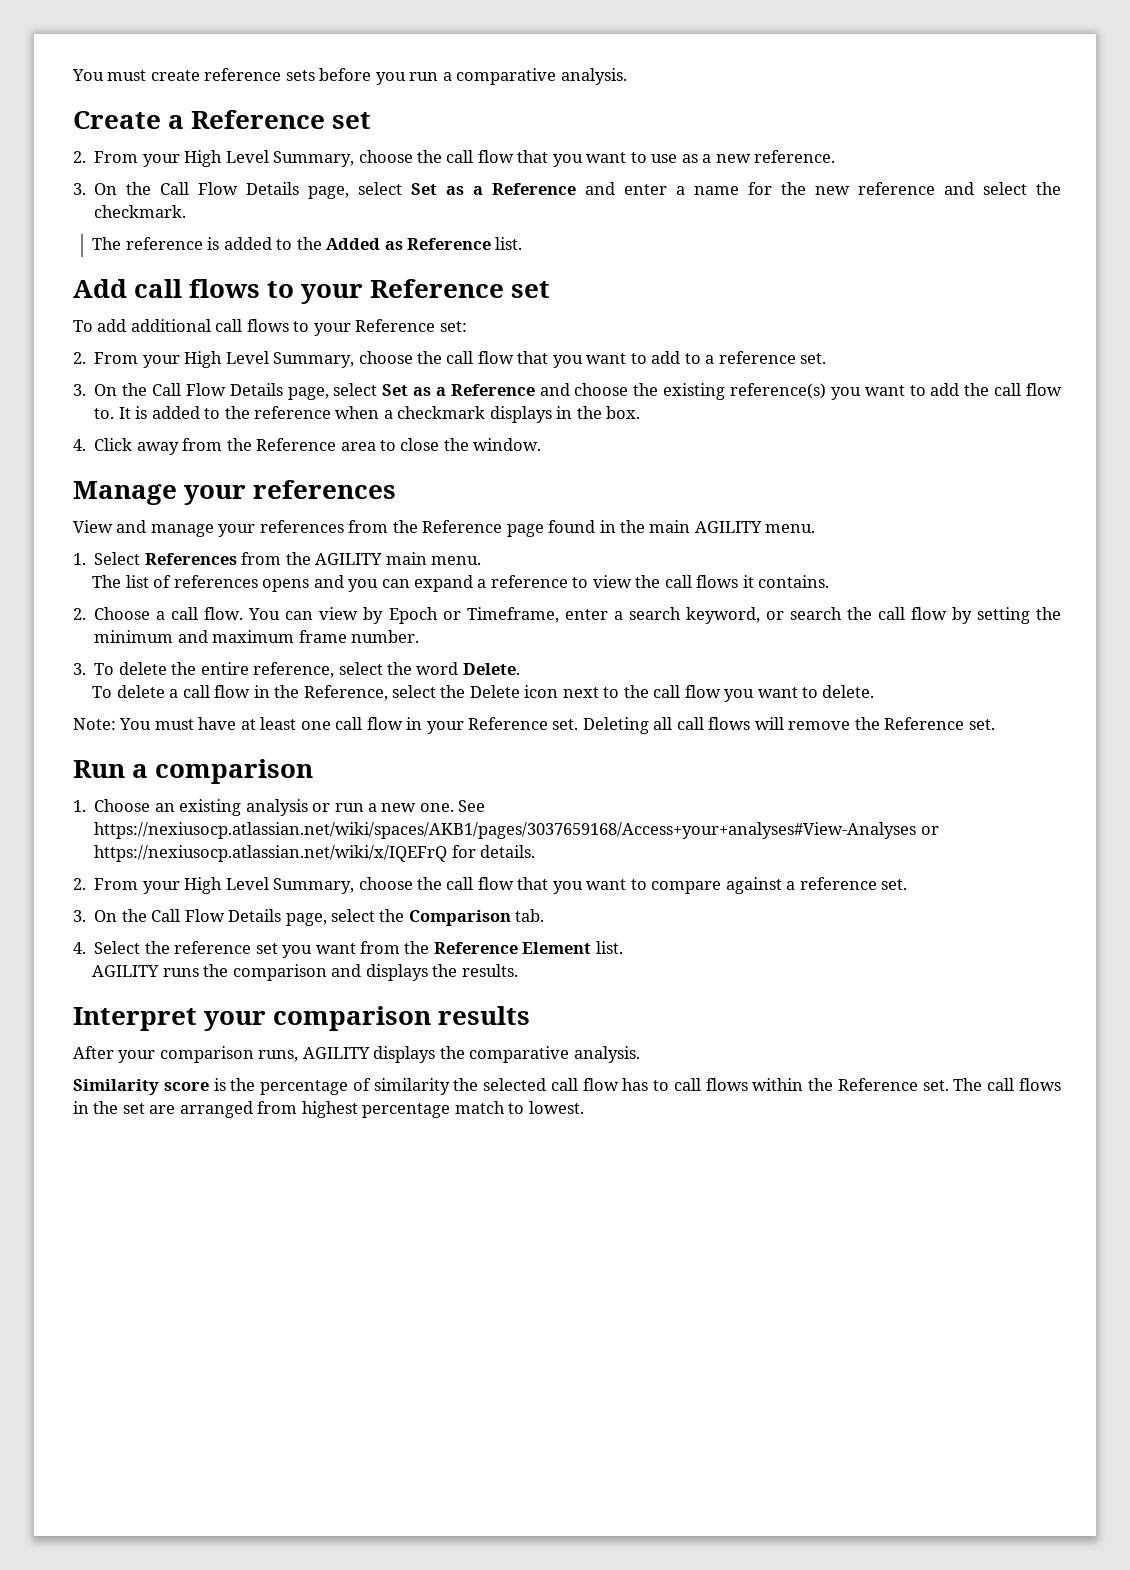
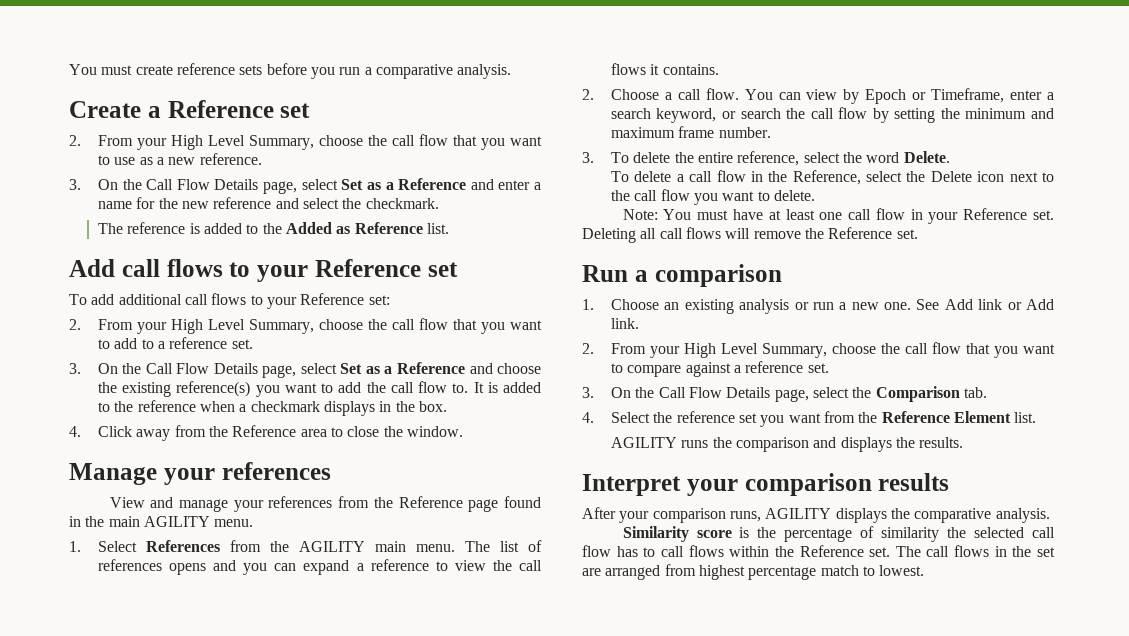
(481, 560) // -> (455, 548) none
[94,822,939,839] [94,845,536,862] https://nexiusocp.atlassian.net/wiki/spaces/AKB1/pages/3037659168/Access+your+analyses#View-Analyses or https://nexiusocp.atlassian.net/wiki/x/IQEFrQ for details. -> [944,299,1054,310] [610,318,639,329] Add link or Add link.

